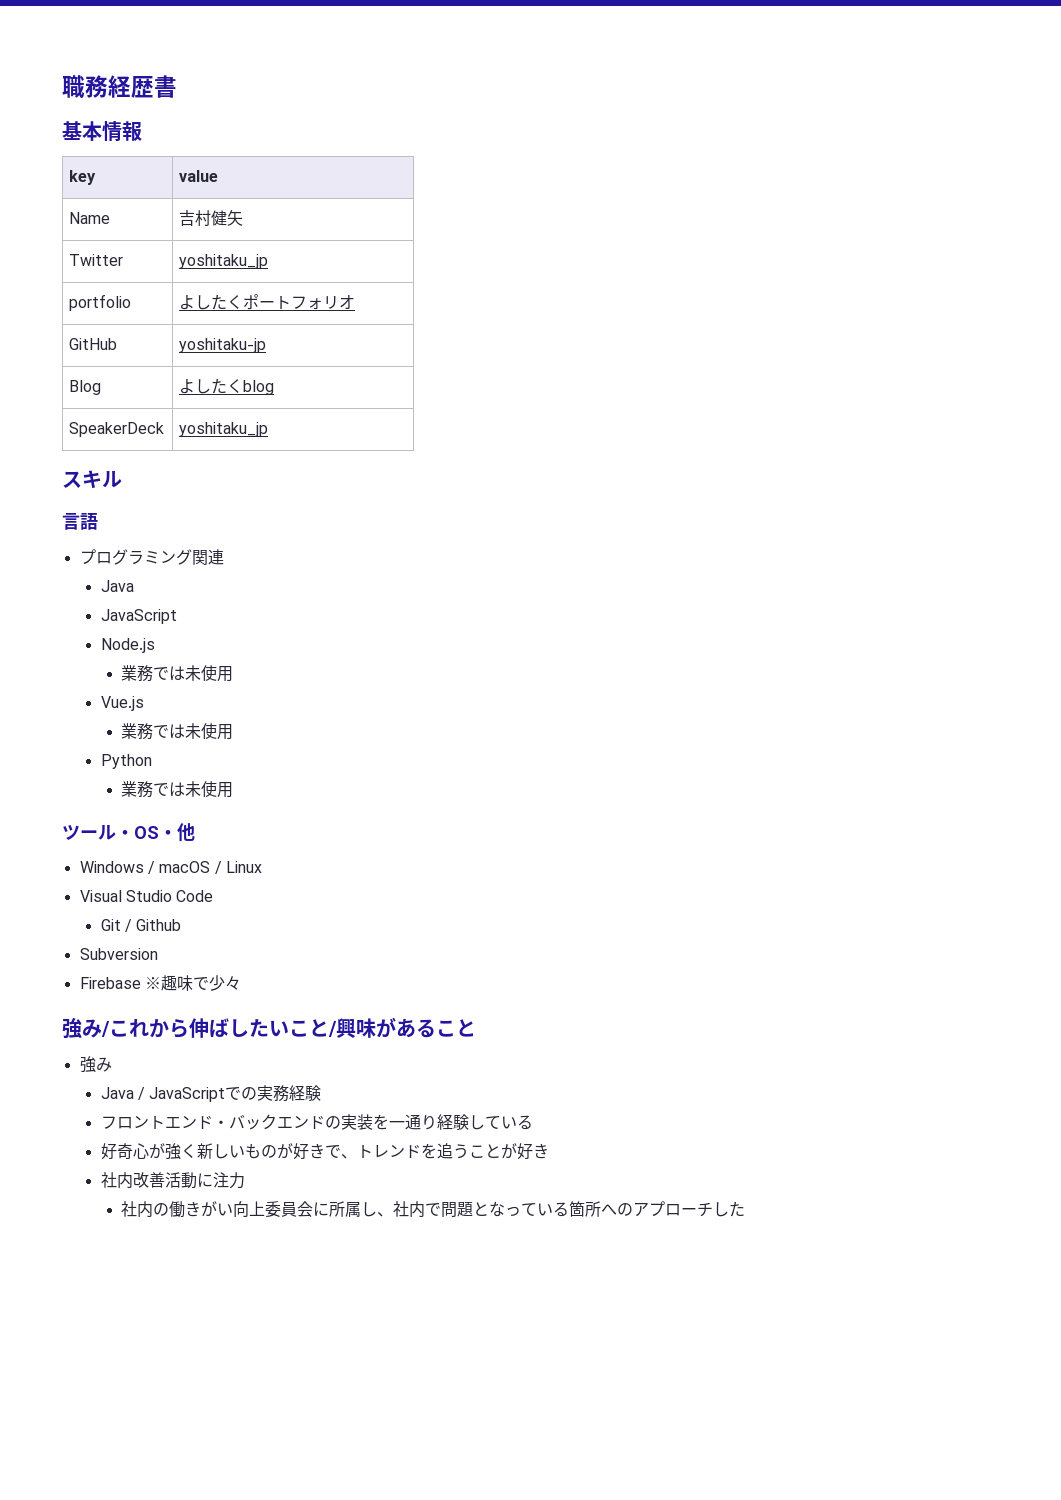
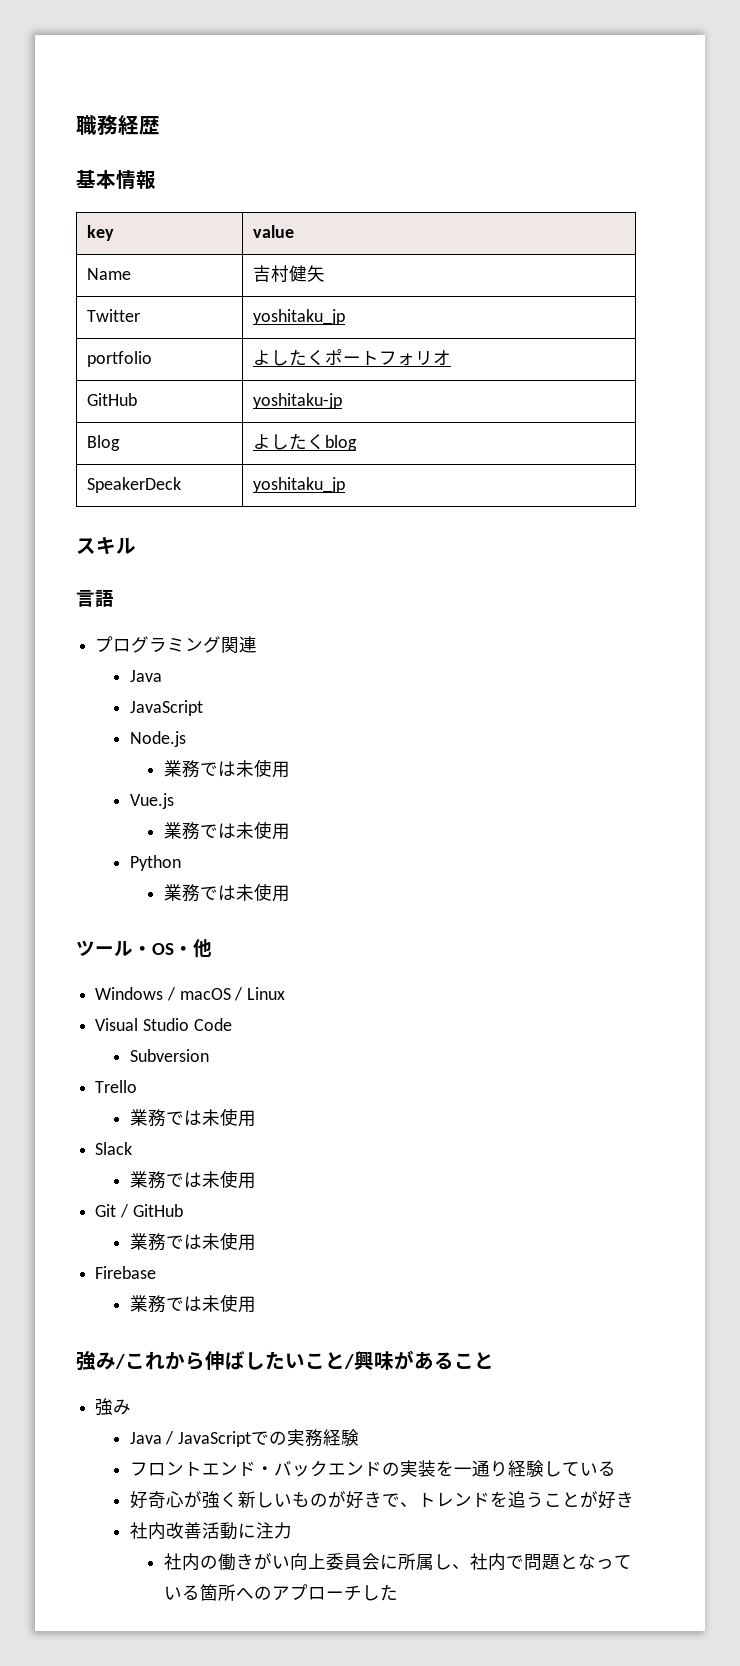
[154,75,177,98] 書 -> (160, 125) none
[100,919,182,932] [79,948,158,960] [79,975,241,991] Git / Github // Subversion // Firebase ※趣味で少々 -> [129,1049,209,1062] [95,1080,138,1093] [129,1108,256,1127] [95,1142,133,1155] [129,1170,256,1189] [95,1204,183,1218] [129,1232,256,1251] [95,1266,157,1279] [129,1294,256,1313] Subversion // Trello // 業務では未使用 // Slack // 業務では未使用 // Git / GitHub // 業務では未使用 // Firebase // 業務では未使用

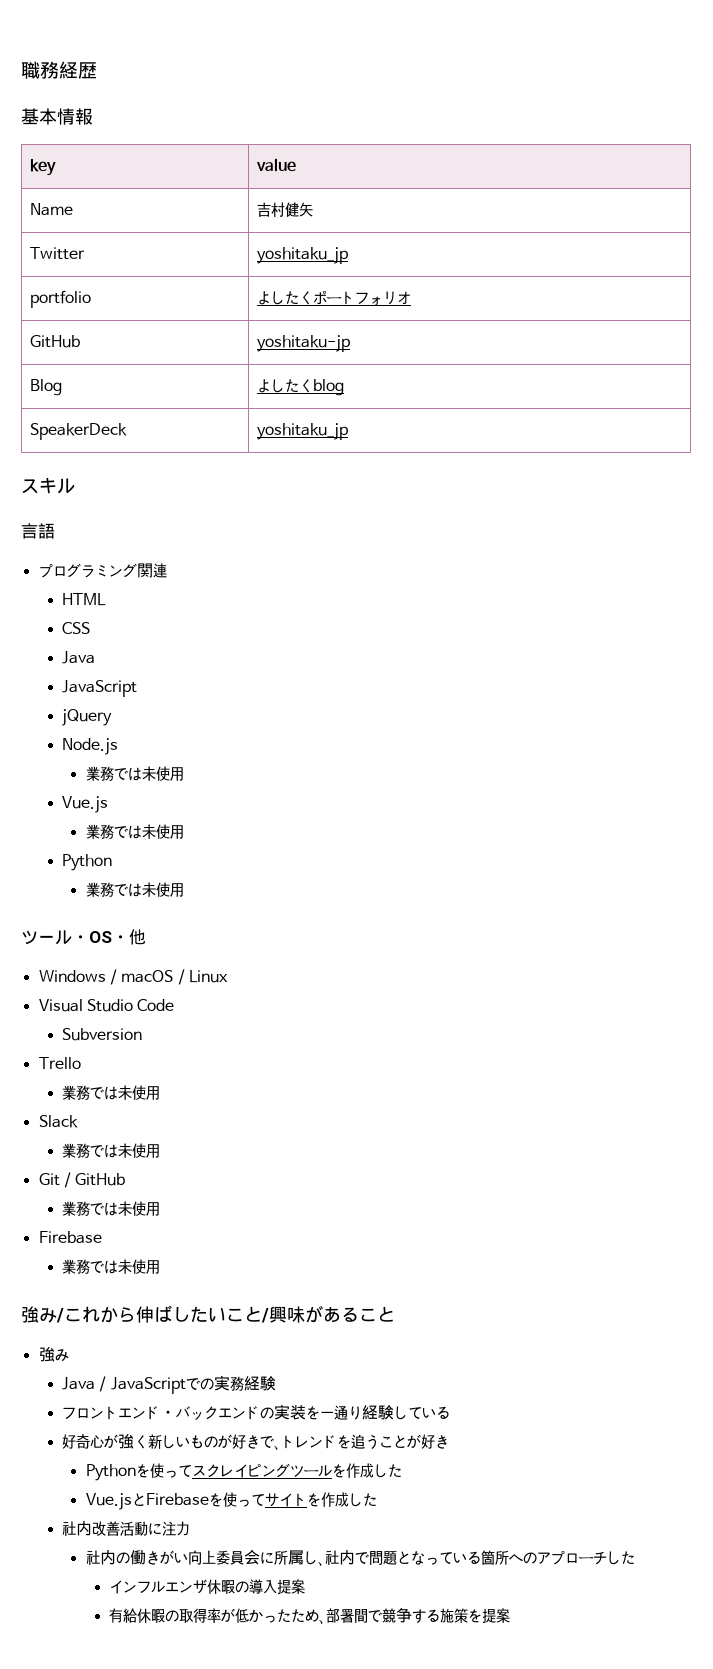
(258, 644) none -> [62,593,107,606] [62,622,91,634] // HTML // CSS
(203, 708) none -> [62,709,113,726] // jQuery
(634, 1499) none -> [85,1463,402,1481] [85,1492,377,1510] // Pythonを使ってスクレイピングツールを作成した // Vue.jsとFirebaseを使ってサイトを作成した
(398, 1592) none -> [109,1579,306,1594] [109,1607,511,1624] // インフルエンザ休暇の導入提案 // 有給休暇の取得率が低かったため、部署間で競争する施策を提案

